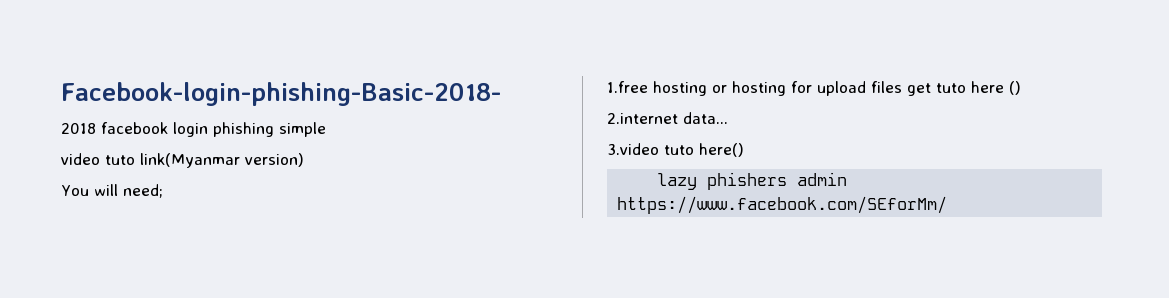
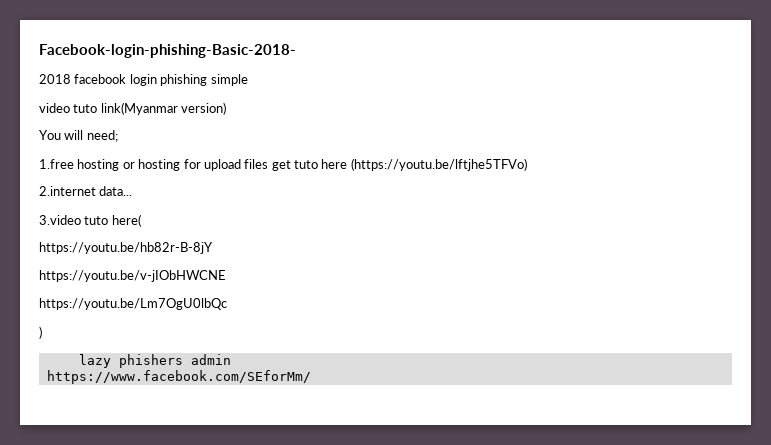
[1009,81,1021,95] () -> [350,158,527,171] (https://youtu.be/lftjhe5TFVo)
[699,143,744,157] here() -> [111,214,142,227] [39,242,213,254] [39,270,226,282] [39,298,227,310] [39,326,42,339] here( // https://youtu.be/hb82r-B-8jY // https://youtu.be/v-jIObHWCNE // https://youtu.be/Lm7OgU0lbQc // )

